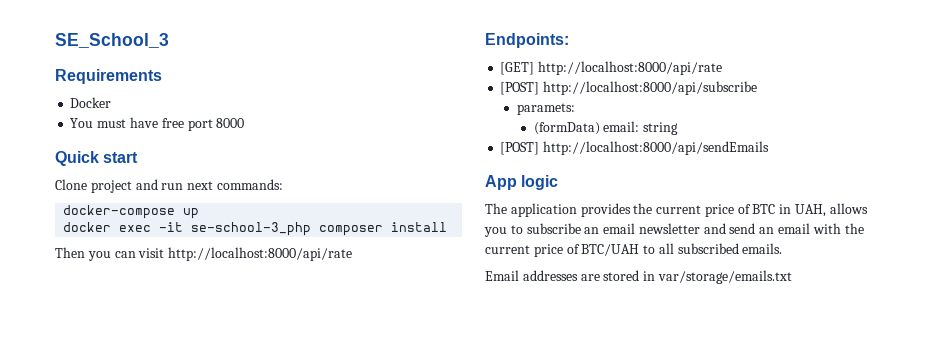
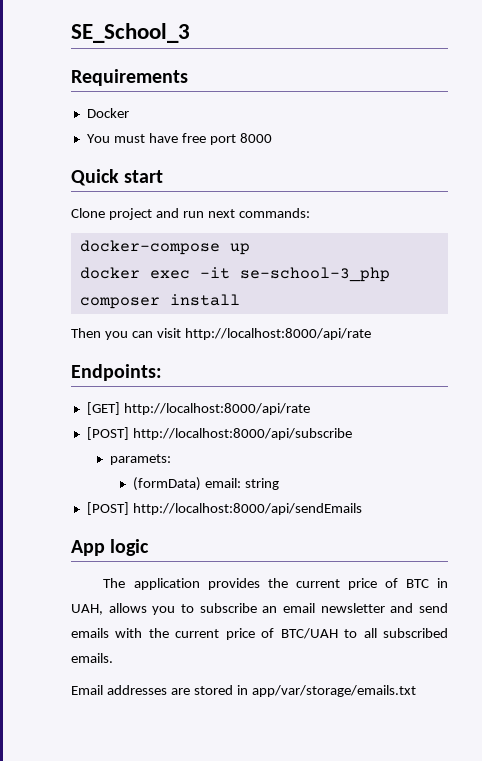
[759,223,811,234] an email -> [71,628,109,638] emails
[657,270,792,284] var/storage/emails.txt -> [251,685,416,697] app/var/storage/emails.txt

